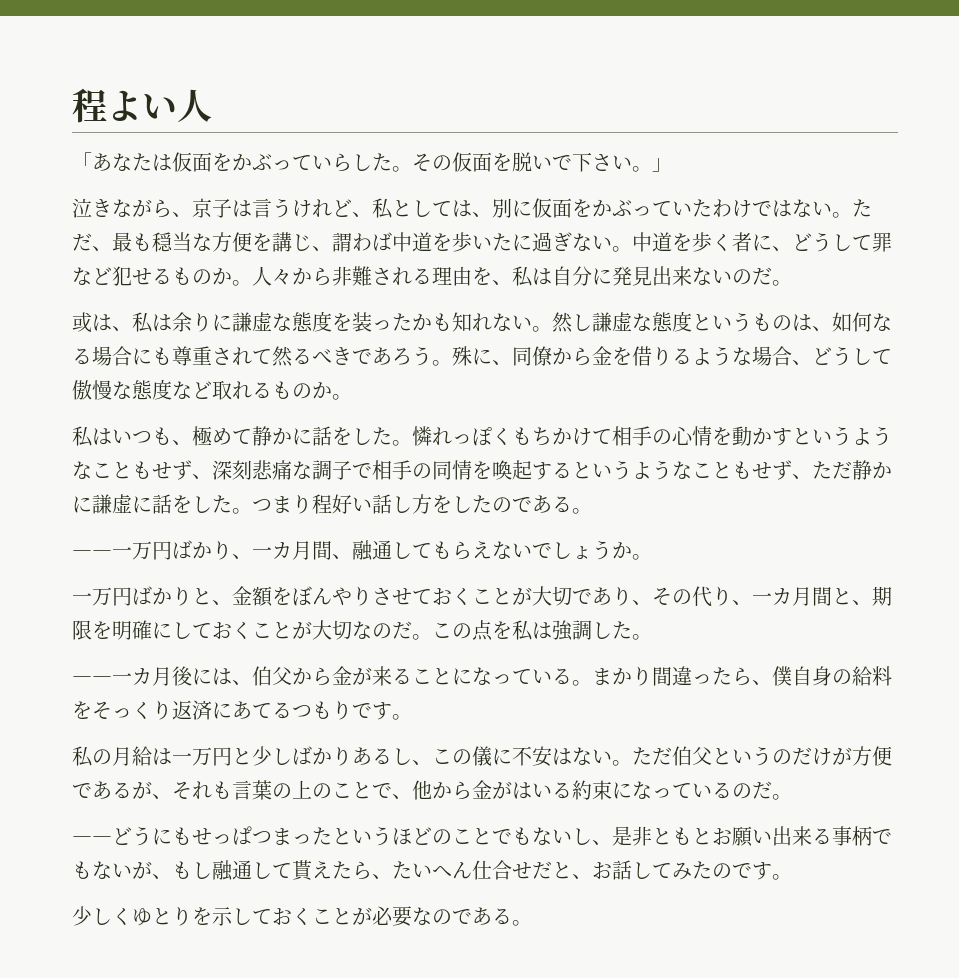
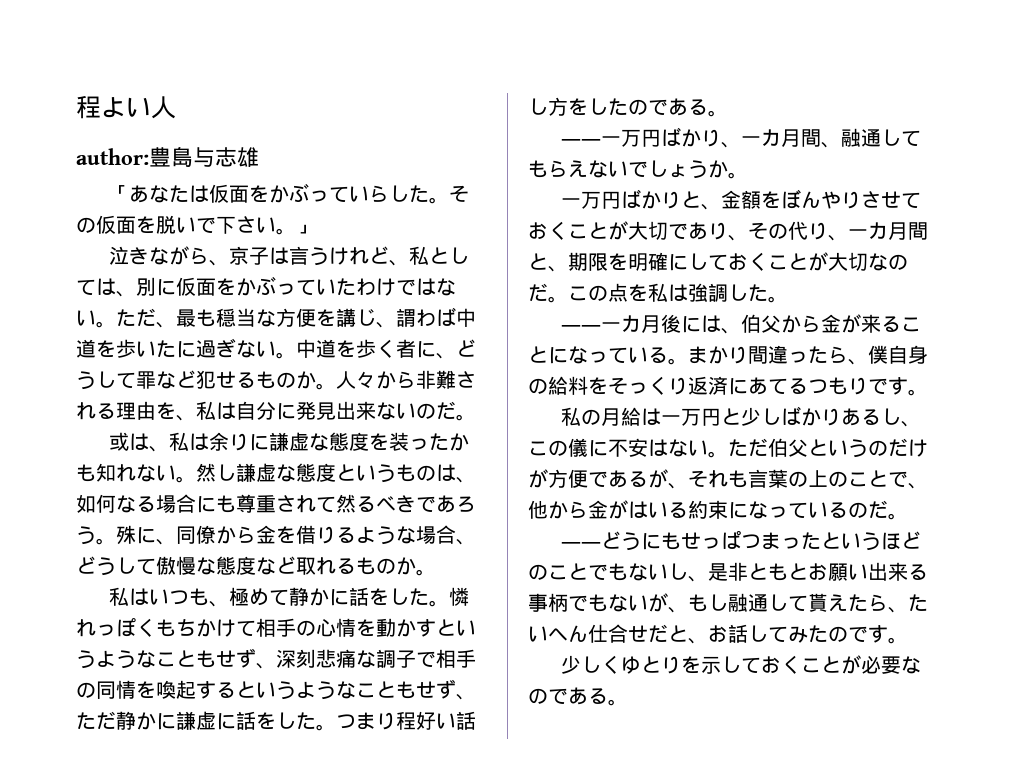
(212, 105) none -> [76,146,259,167] // author:豊島与志雄

